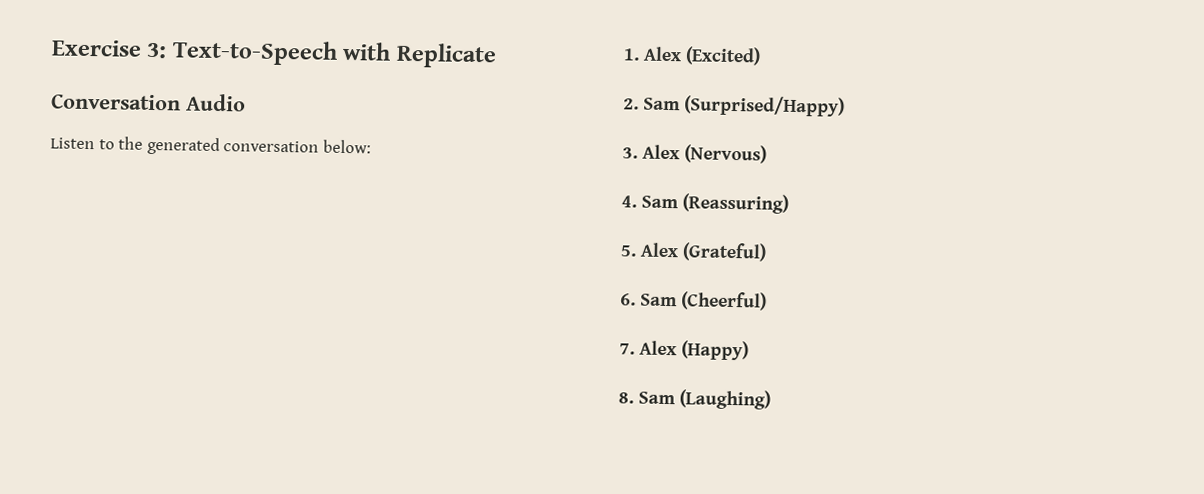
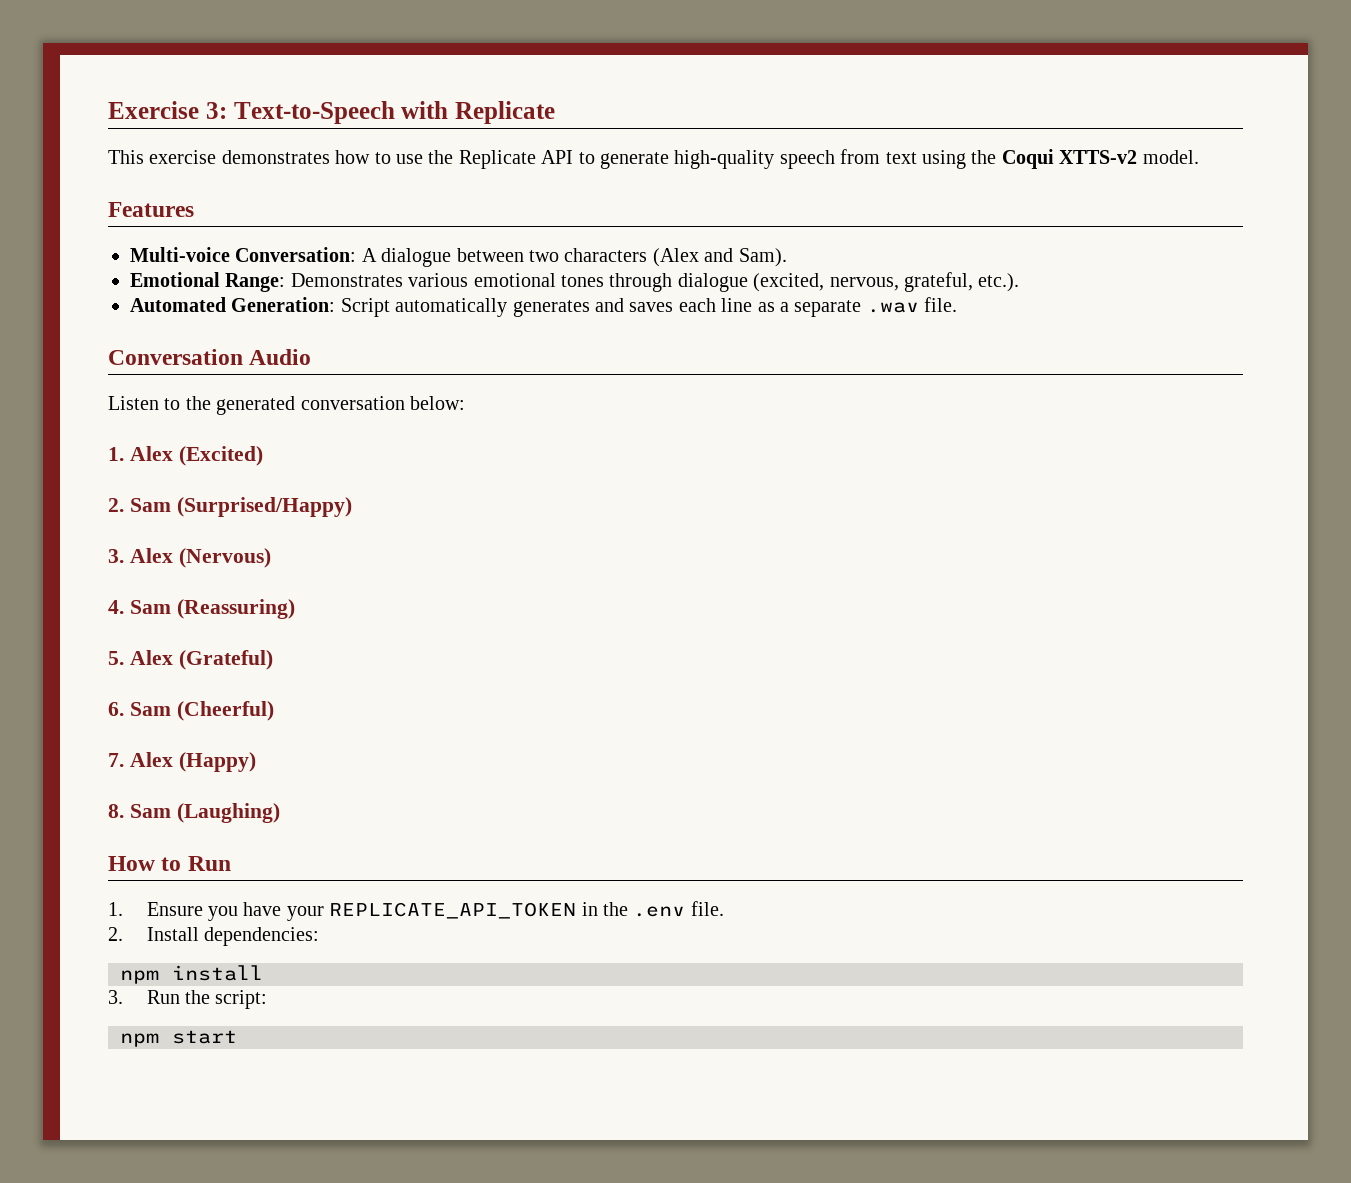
(497, 55) none -> [108,149,1199,169] [108,202,194,217] [130,247,787,267] [130,272,1020,292] [130,297,958,317] // This exercise demonstrates how to use the Replicate API to generate high-quality speech from text using the Coqui XTTS-v2 model. // Features // Multi-voice Conversation: A dialogue between two characters (Alex and Sam). // Emotional Range: Demonstrates various emotional tones through dialogue (excited, nervous, grateful, etc.). // Automated Generation: Script automatically generates and saves each line as a separate .wav file.
(772, 399) none -> [108,856,231,871] [108,901,724,921] [108,927,319,946] [120,965,263,984] [108,990,268,1009] [120,1030,237,1047] // How to Run // 1. Ensure you have your REPLICATE_API_TOKEN in the .env file. // 2. Install dependencies: // npm install // 3. Run the script: // npm start

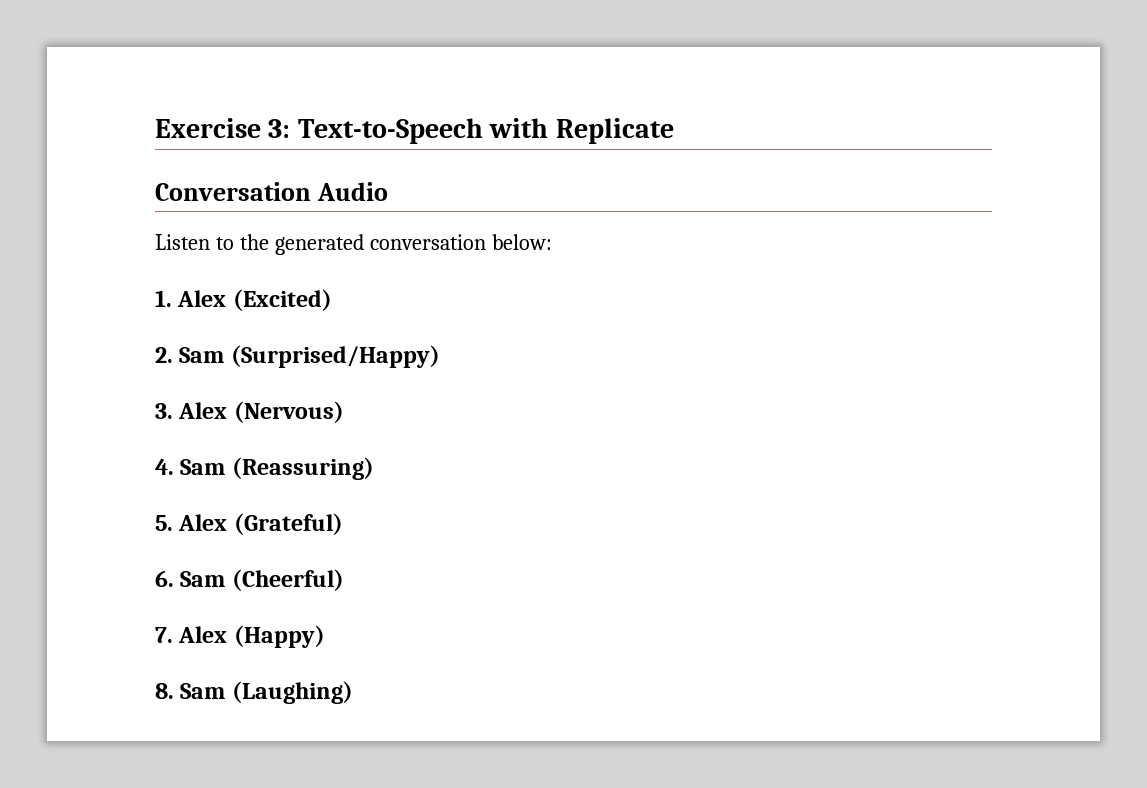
[108,149,1199,169] [108,202,194,217] [130,247,787,267] [130,272,1020,292] [130,297,958,317] // This exercise demonstrates how to use the Replicate API to generate high-quality speech from text using the Coqui XTTS-v2 model. // Features // Multi-voice Conversation: A dialogue between two characters (Alex and Sam). // Emotional Range: Demonstrates various emotional tones through dialogue (excited, nervous, grateful, etc.). // Automated Generation: Script automatically generates and saves each line as a separate .wav file. -> (674, 131) none
[108,856,231,871] [108,901,724,921] [108,927,319,946] [120,965,263,984] [108,990,268,1009] [120,1030,237,1047] // How to Run // 1. Ensure you have your REPLICATE_API_TOKEN in the .env file. // 2. Install dependencies: // npm install // 3. Run the script: // npm start -> (353, 692) none

